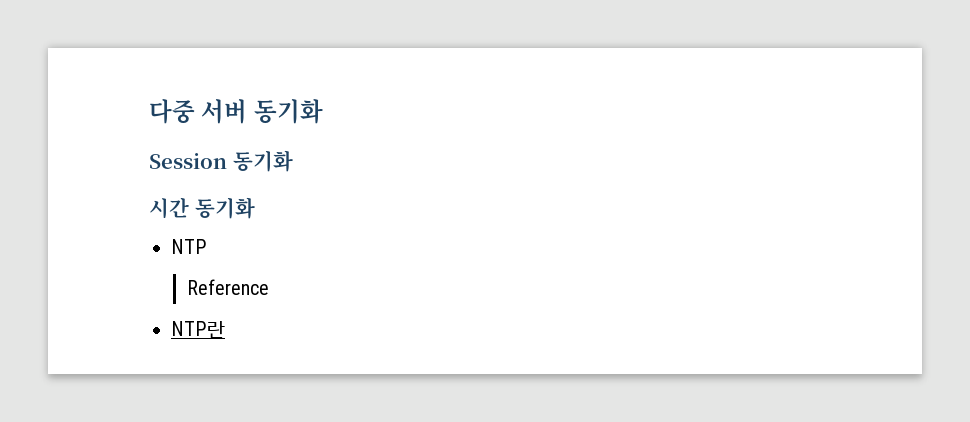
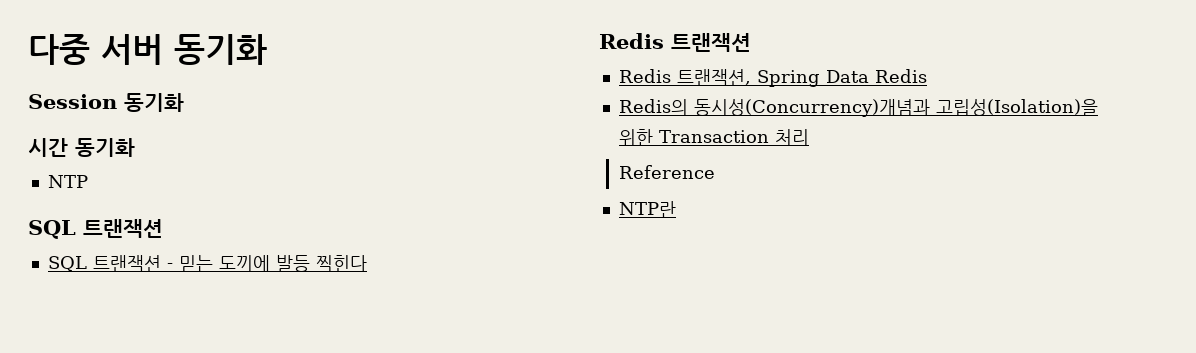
(207, 246) none -> [28,219,163,239] [47,255,367,272] [599,33,751,52] [618,69,927,87] [618,99,1098,117] [618,129,809,146] // SQL 트랜잭션 // SQL 트랜잭션 - 믿는 도끼에 발등 찍힌다 // Redis 트랜잭션 // Redis 트랜잭션, Spring Data Redis // Redis의 동시성(Concurrency)개념과 고립성(Isolation)을 위한 Transaction 처리

